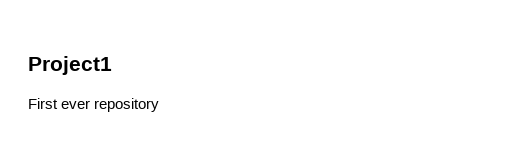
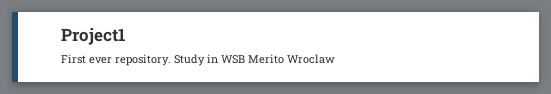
[94,98,160,112] repository -> [115,54,335,66] repository. Study in WSB Merito Wroclaw

